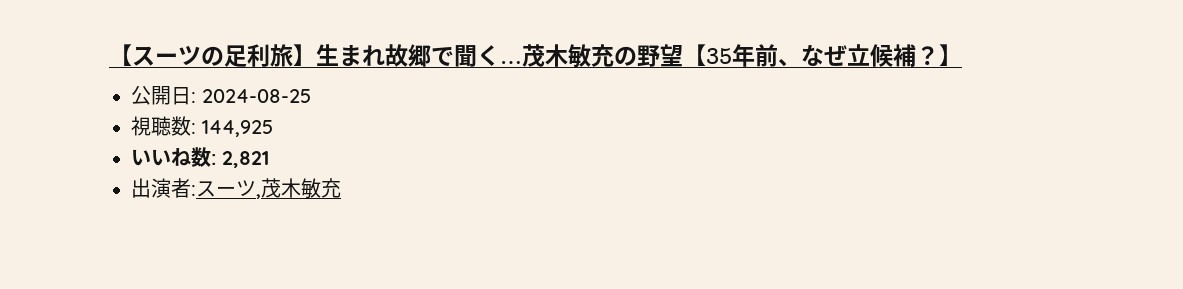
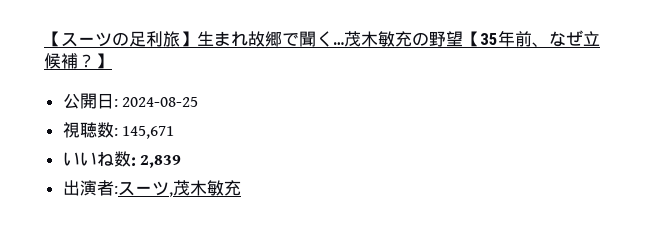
[202,120,273,137] 144,925 -> [122,126,175,139] 145,671
[222,151,269,168] 2,821 -> [140,155,182,168] 2,839

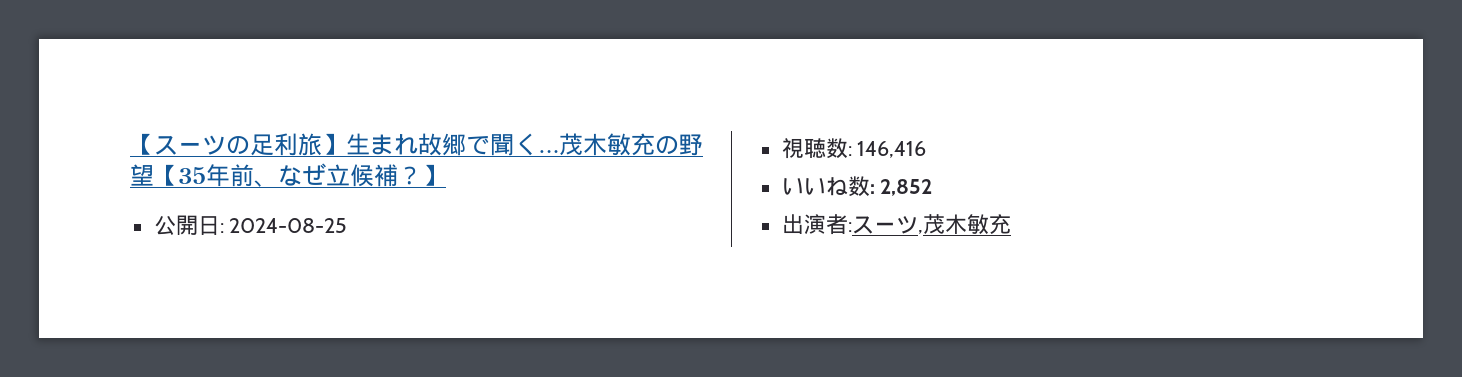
[122,126,175,139] 145,671 -> [857,141,927,158] 146,416
[140,155,182,168] 2,839 -> [880,179,933,196] 2,852

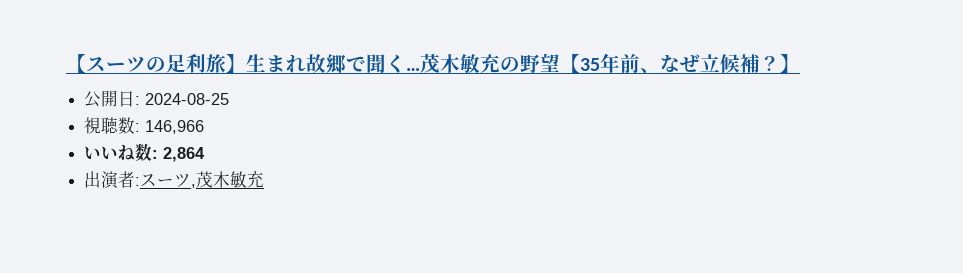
[857,141,927,158] 146,416 -> [145,120,205,134] 146,966
[880,179,933,196] 2,852 -> [163,147,206,162] 2,864

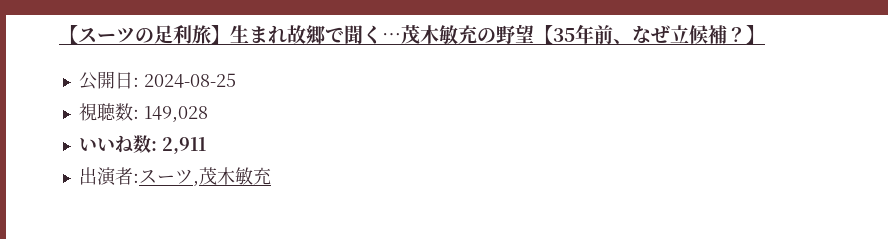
[145,120,205,134] 146,966 -> [143,106,208,123] 149,028
[163,147,206,162] 2,864 -> [161,137,206,154] 2,911

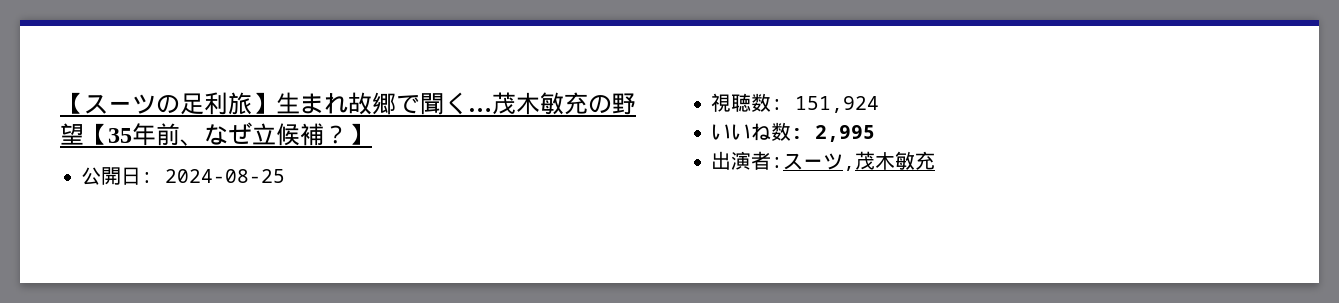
[143,106,208,123] 149,028 -> [795,96,880,113] 151,924
[161,137,206,154] 2,911 -> [815,125,876,142] 2,995

